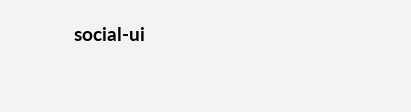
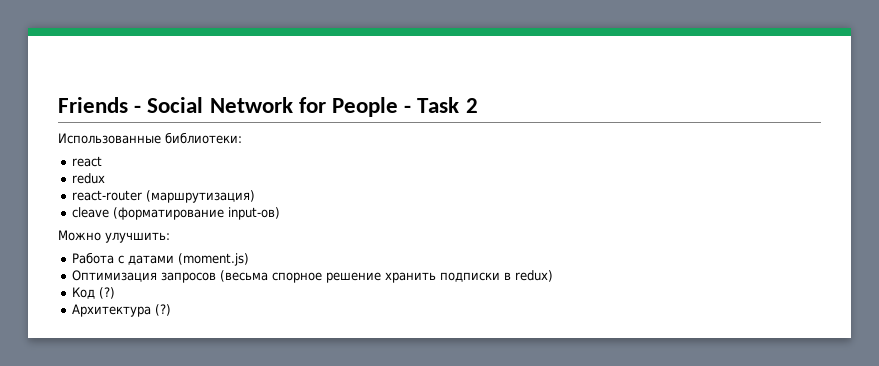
[74,27,145,41] social-ui -> [58,97,478,117] [58,132,242,144] [72,156,103,167] [72,173,106,184] [72,190,256,203] [72,207,281,220] [58,230,170,243] [72,252,250,266] [72,270,554,283] [72,287,116,299] [72,304,172,317] Friends - Social Network for People - Task 2 // Использованные библиотеки: // react // redux // react-router (маршрутизация) // cleave (форматирование input-ов) // Можно улучшить: // Работа с датами (moment.js) // Оптимизация запросов (весьма спорное решение хранить подписки в redux) // Код (?) // Архитектура (?)

